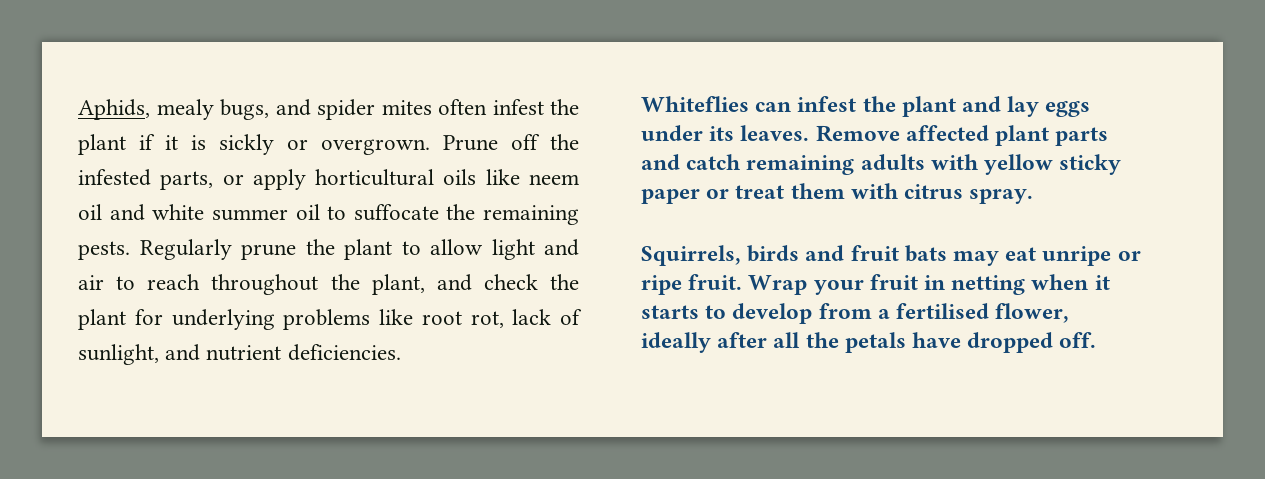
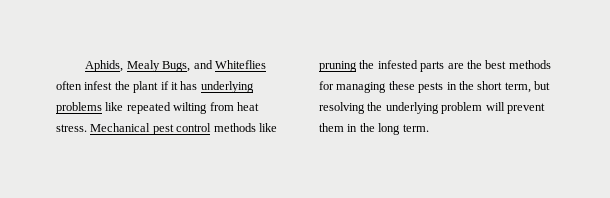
[156,99,432,120] mealy bugs, and spider mites -> [126,60,266,72] Mealy Bugs, and Whiteflies
[191,134,579,155] [78,169,579,190] [78,204,579,225] [78,239,579,260] [78,274,579,295] [78,309,582,330] [78,344,401,365] [641,96,1091,117] [641,125,1109,146] [641,154,1122,175] [641,183,1034,204] [641,245,1141,266] [641,274,1110,295] [641,303,1070,324] [641,332,1097,353] is sickly or overgrown. Prune off the infested parts, or apply horticultural oils like neem oil and white summer oil to suffocate the remaining pests. Regularly prune the plant to allow light and air to reach throughout the plant, and check the plant for underlying problems like root rot, lack of sunlight, and nutrient deficiencies. // Whiteflies can infest the plant and lay eggs under its leaves. Remove affected plant parts and catch remaining adults with yellow sticky paper or treat them with citrus spray. // Squirrels, birds and fruit bats may eat unripe or ripe fruit. Wrap your fruit in netting when it starts to develop from a fertilised flower, ideally after all the petals have dropped off. -> [180,81,254,93] [56,102,259,114] [56,123,277,135] [319,60,551,72] [319,81,550,93] [319,102,545,114] [319,123,429,135] has underlying problems like repeated wilting from heat stress. Mechanical pest control methods like pruning the infested parts are the best methods for managing these pests in the short term, but resolving the underlying problem will prevent them in the long term.

